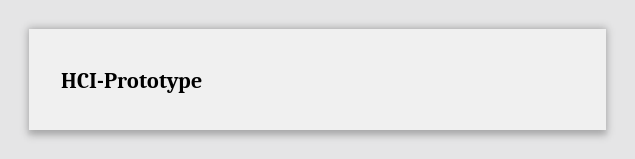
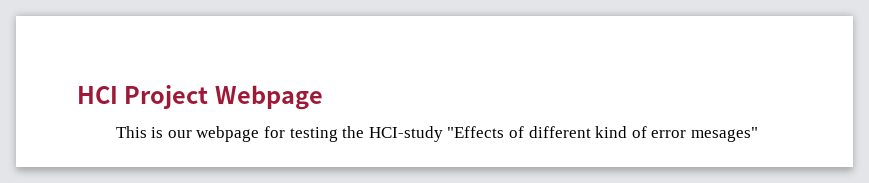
[61,73,202,93] HCI-Prototype -> [77,85,323,110] [115,126,758,142] HCI Project Webpage // This is our webpage for testing the HCI-study "Effects of different kind of error mesages"

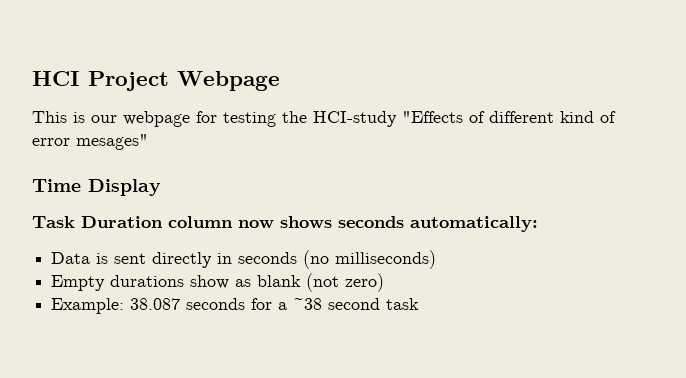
(758, 134) none -> [32,179,161,196] [32,216,538,232] [51,250,437,269] [51,273,385,292] [51,298,420,314] // Time Display // Task Duration column now shows seconds automatically: // Data is sent directly in seconds (no milliseconds) // Empty durations show as blank (not zero) // Example: 38.087 seconds for a ~38 second task

